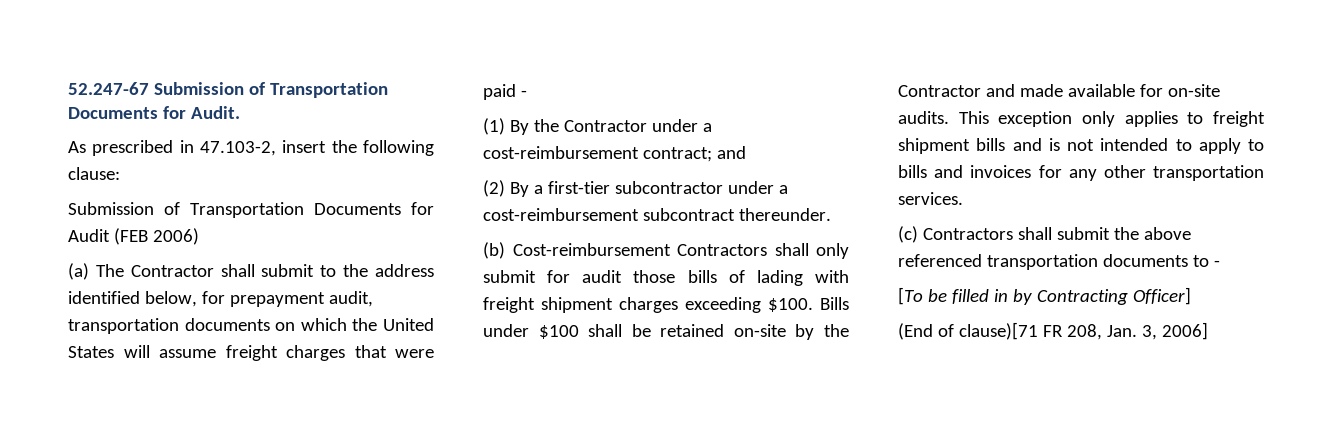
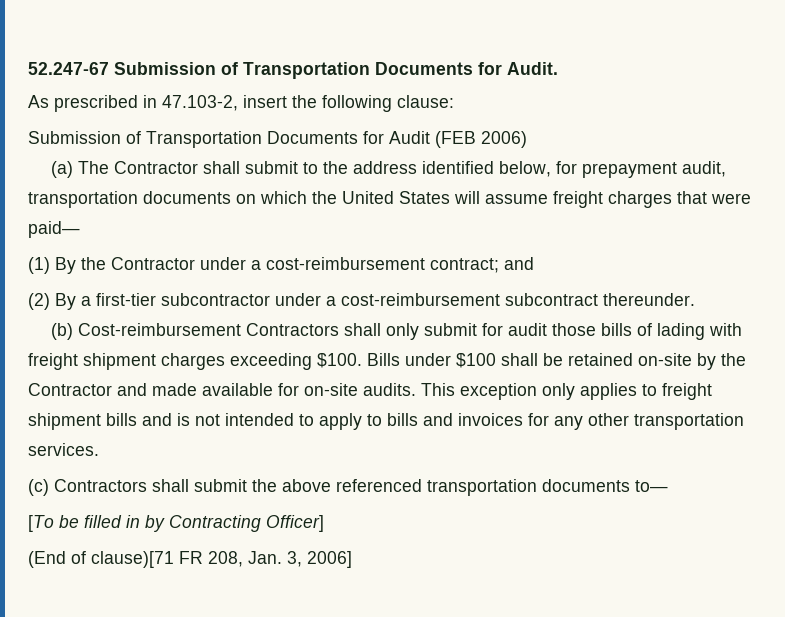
[483,84,527,100] paid - -> [28,221,80,238] paid—
[1192,255,1220,267] to - -> [635,480,668,492] to—

